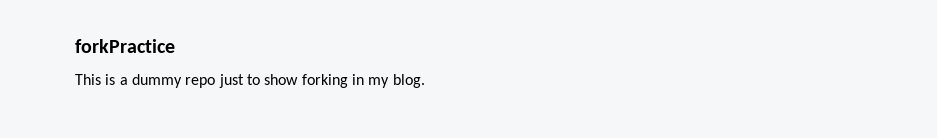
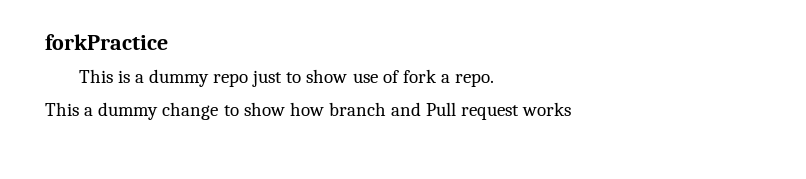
[301,74,425,88] forking in my blog. -> [352,69,495,87] [45,102,572,120] use of fork a repo. // This a dummy change to show how branch and Pull request works

